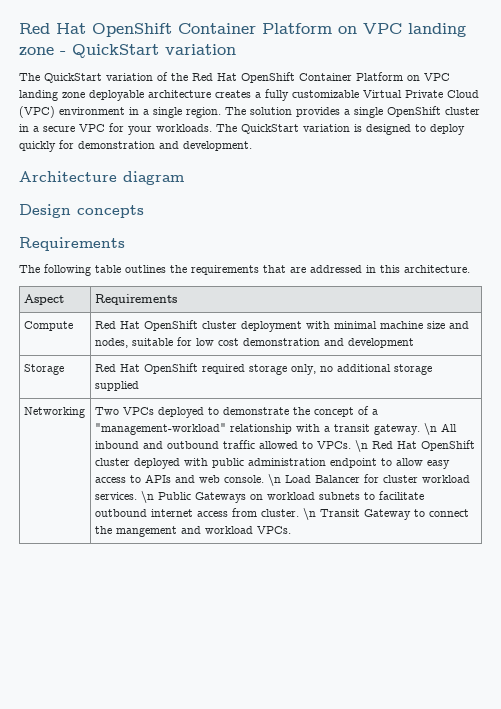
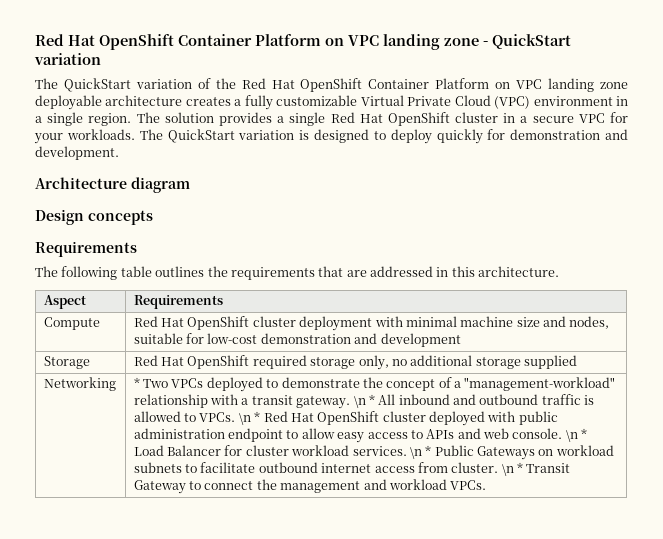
(383, 112) none -> [330,112,383,123] Red Hat
[195,338,239,346] low cost -> [207,333,258,344] low-cost
(85, 412) none -> [133,377,140,388] *
(437, 429) none -> [368,394,375,405] *
(255, 444) none -> [584,395,595,405] is
(368, 446) none -> [254,411,261,422] *
(281, 480) none -> [581,428,588,439] *
(154, 497) none -> [425,445,432,456] *
(316, 514) none -> [517,462,524,473] *
[115,526,177,537] mangement -> [280,481,361,493] management

